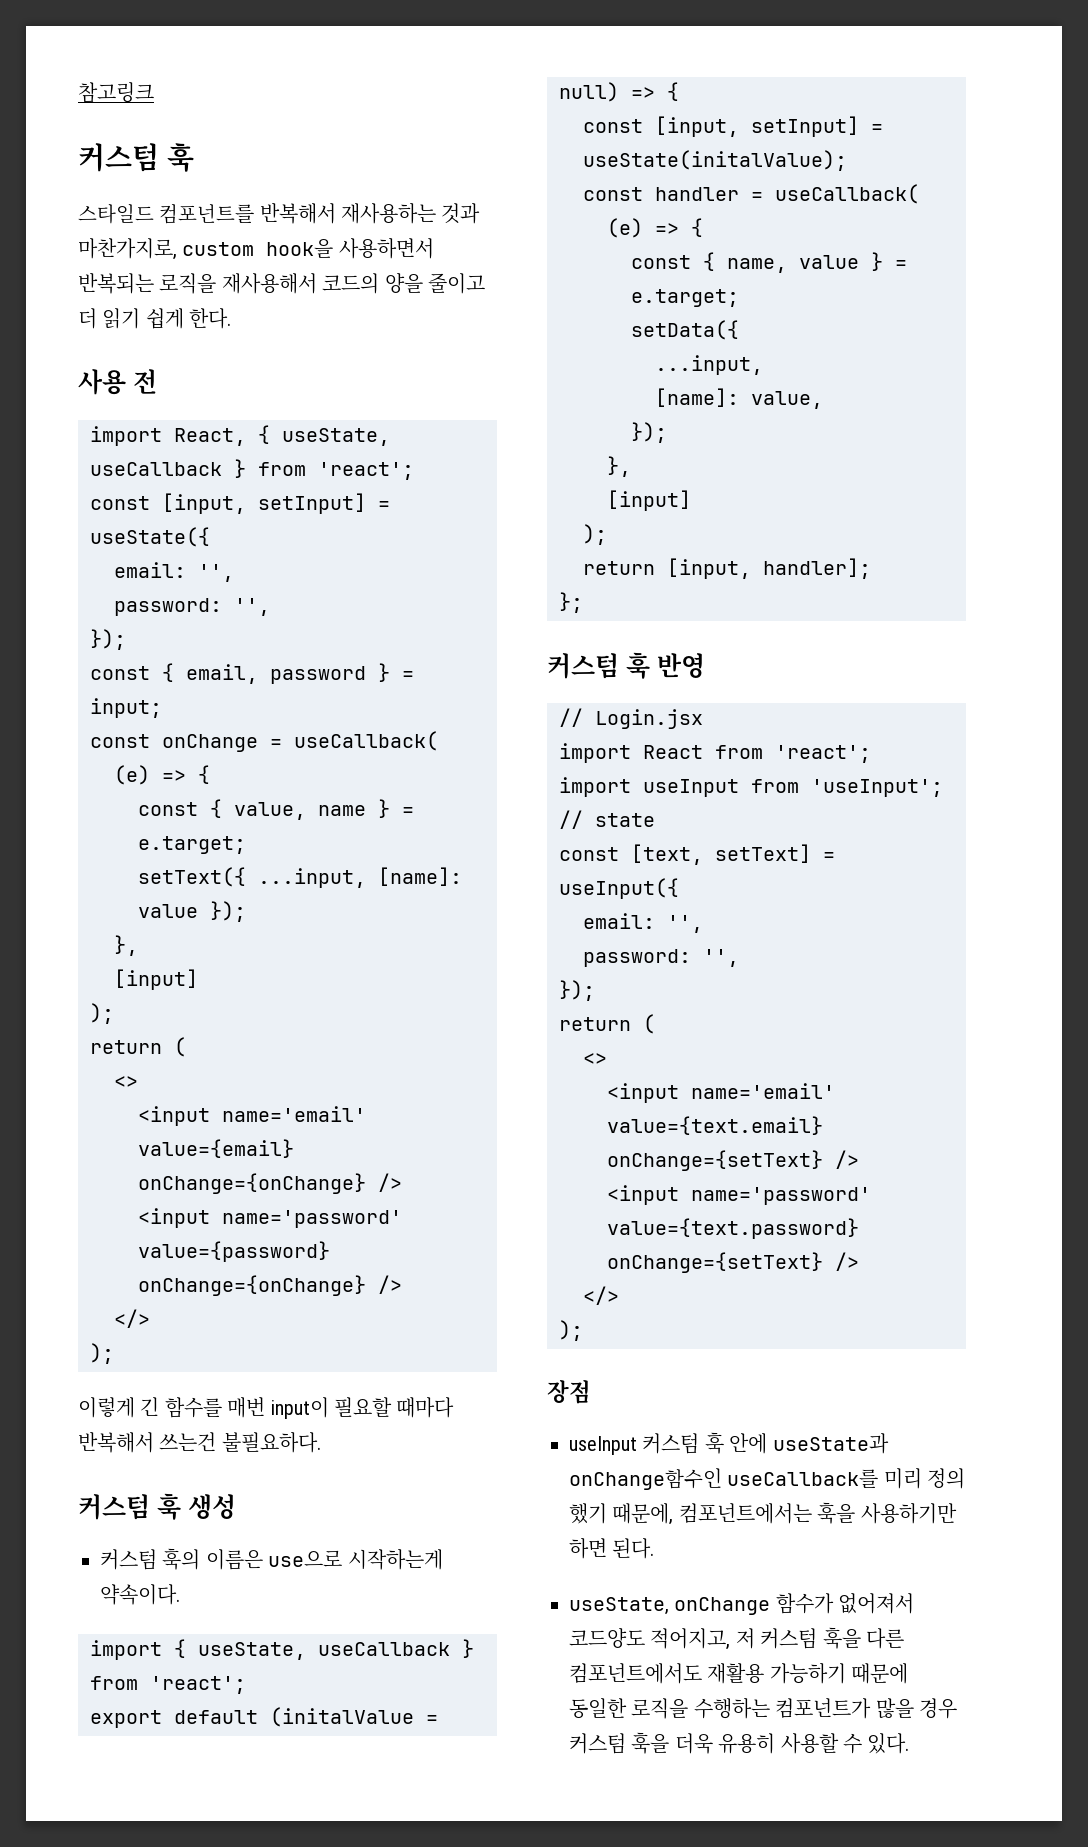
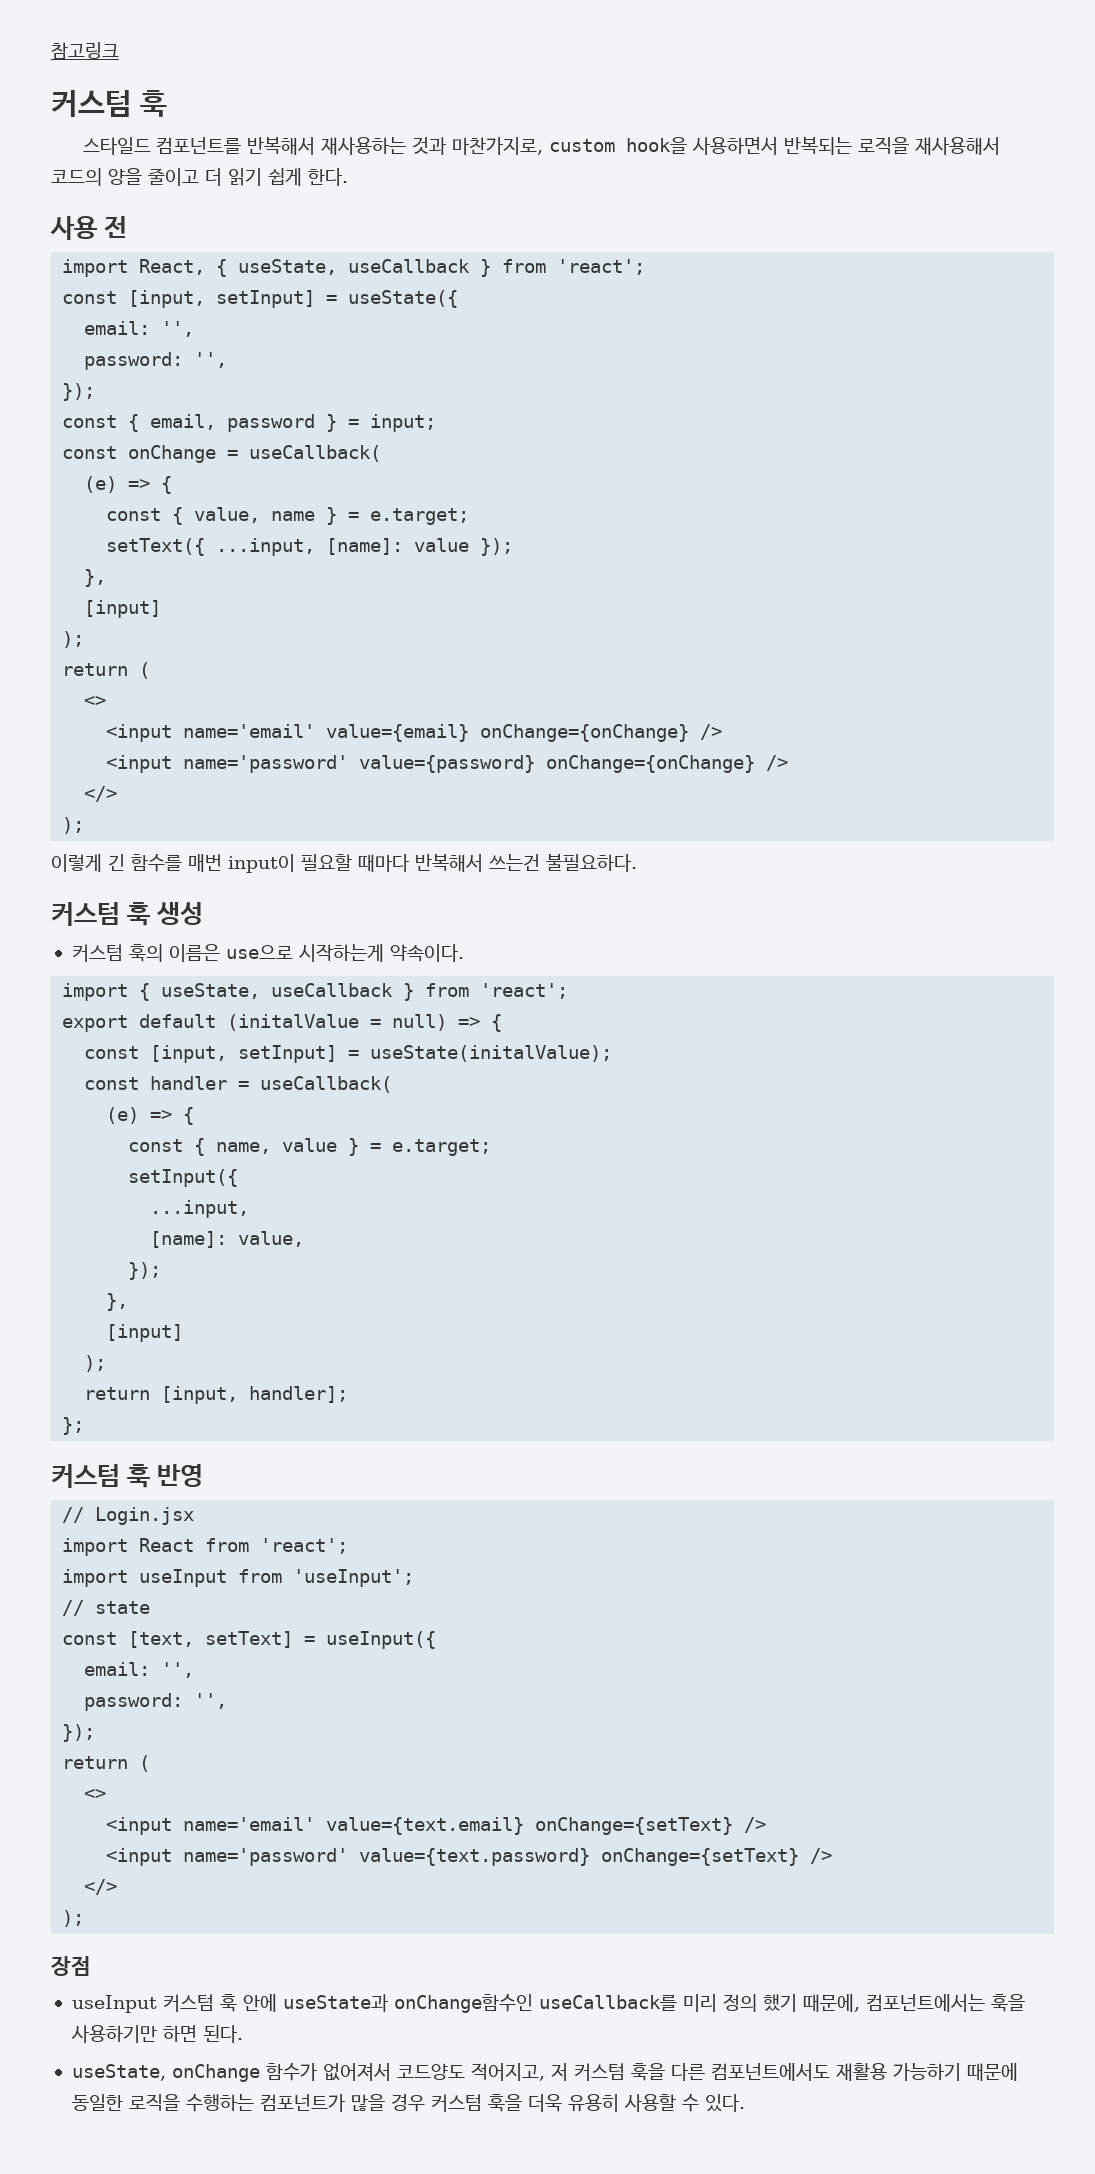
[631,320,739,340] setData({ -> [128,1169,239,1187] setInput({

